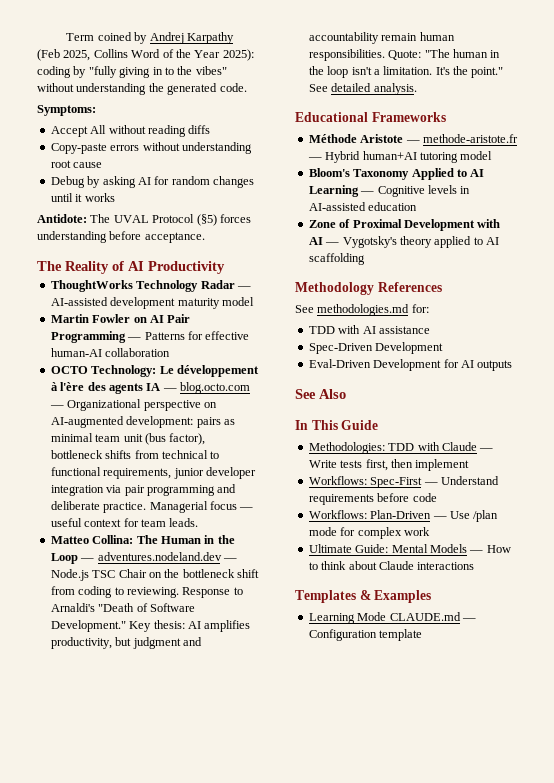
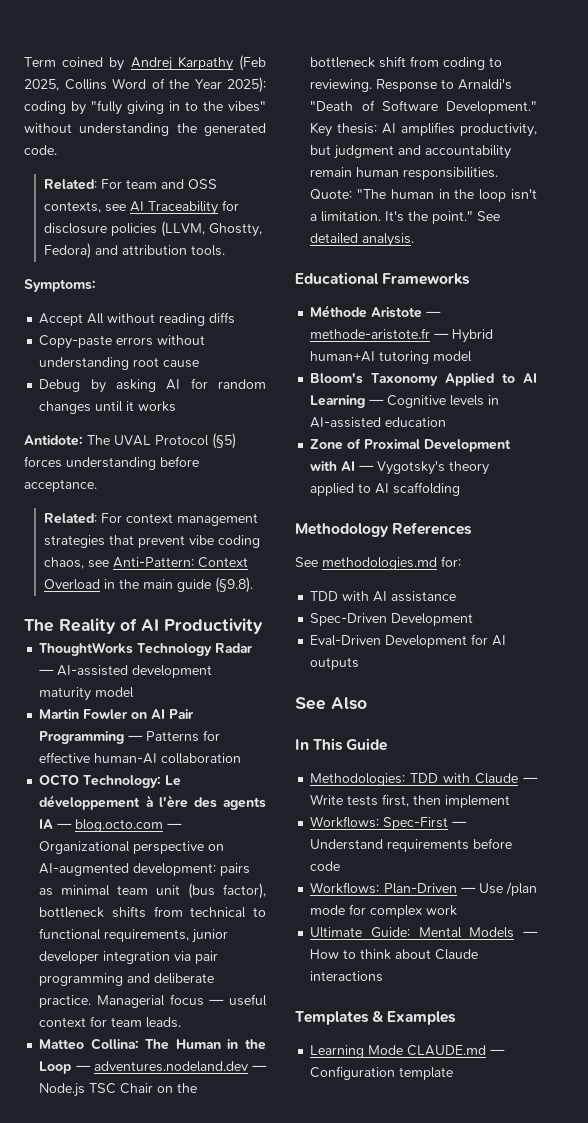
(247, 87) none -> [43,179,217,190] [43,200,239,215] [43,221,262,237] [43,243,225,259] // Related: For team and OSS contexts, see AI Traceability for disclosure policies (LLVM, Ghostty, Fedora) and attribution tools.
(205, 237) none -> [43,513,258,526] [43,535,260,548] [43,557,248,569] [43,577,253,593] // Related: For context management strategies that prevent vibe coding chaos, see Anti-Pattern: Context Overload in the main guide (§9.8).

